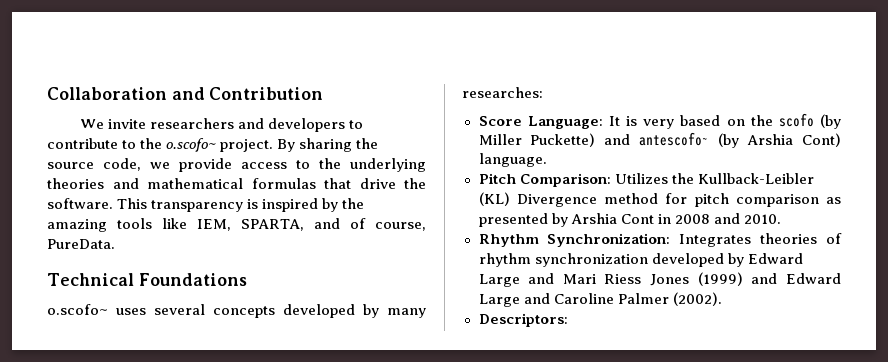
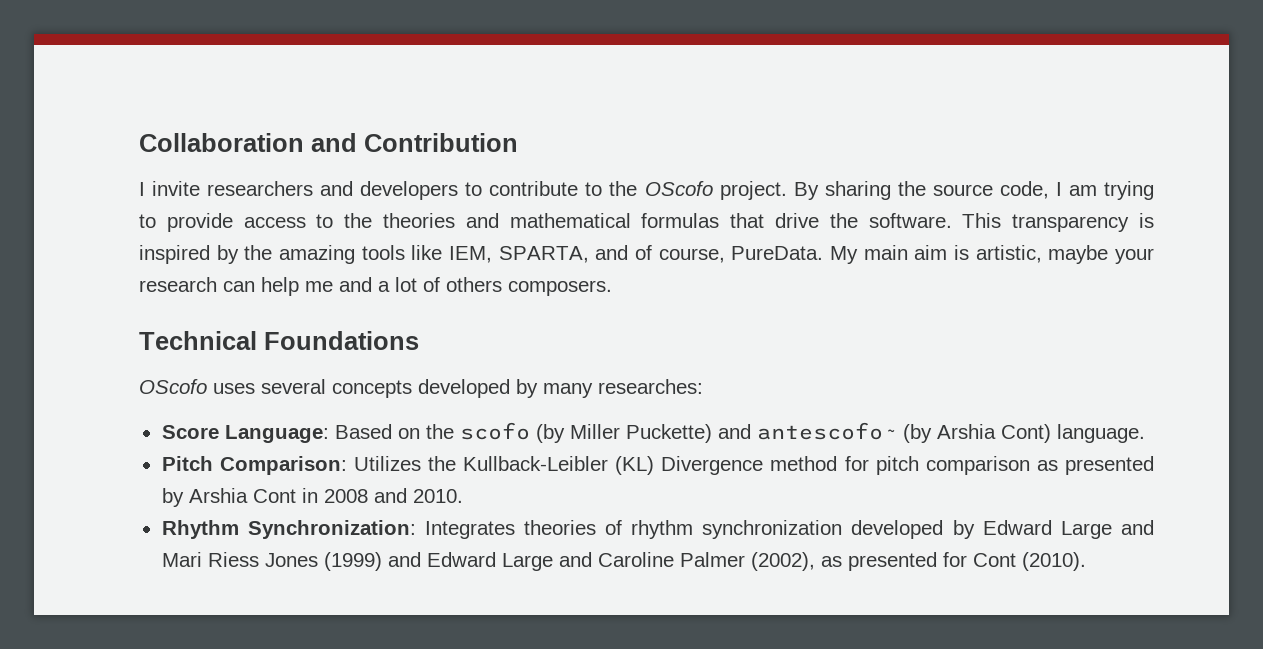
[79,119,104,129] We -> [139,182,145,196] I
[166,138,217,152] o.scofo~ -> [644,181,713,196] OScofo
[150,162,170,169] we -> [1055,181,1154,200] [139,214,156,228] I am trying to
[350,158,426,172] underlying -> (373, 220) none
(115, 244) none -> [829,245,1154,264] [139,277,612,296] My main aim is artistic, maybe your research can help me and a lot of others composers.
[47,304,108,315] o.scofo~ -> [139,379,207,394] OScofo
[608,115,721,129] It is very based -> [334,424,392,439] Based
[672,292,722,306] [478,313,568,327] (2002). // Descriptors: -> [750,552,1086,571] (2002), as presented for Cont (2010).

